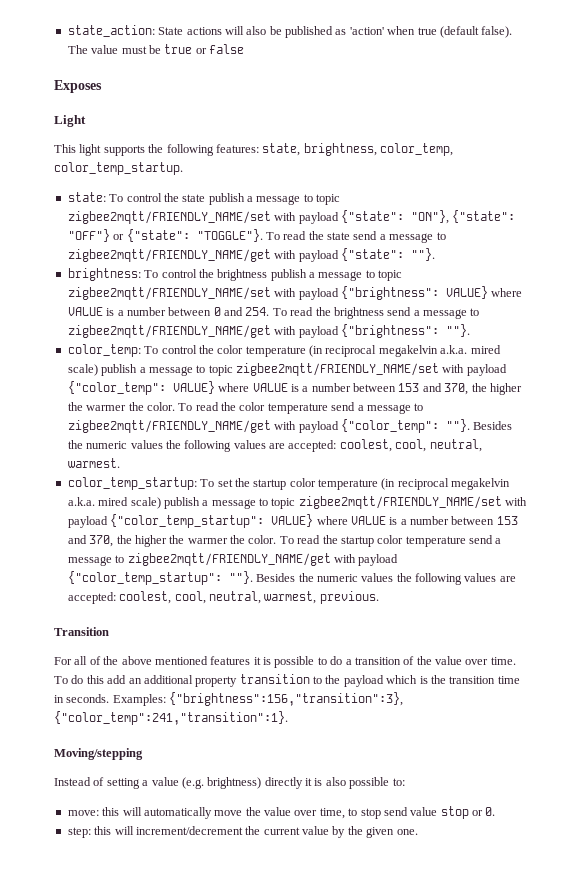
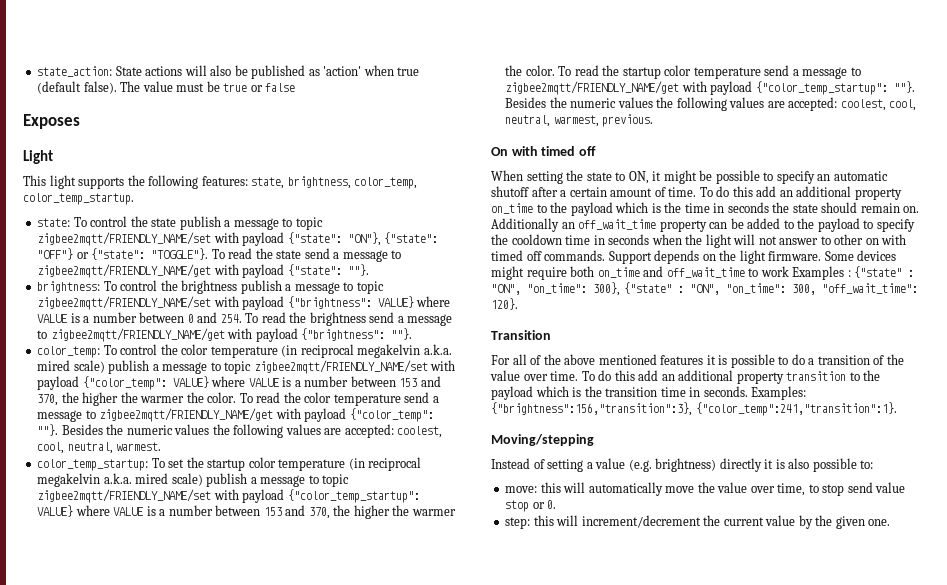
(379, 597) none -> [491,146,596,156] [491,170,888,184] [491,186,902,200] [491,202,920,216] [491,218,915,232] [491,234,907,248] [491,250,897,264] [491,266,915,280] [491,282,918,296] [491,298,518,310] // On with timed off // When setting the state to ON, it might be possible to specify an automatic shutoff after a certain amount of time. To do this add an additional property on_time to the payload which is the time in seconds the state should remain on. Additionally an off_wait_time property can be added to the payload to specify the cooldown time in seconds when the light will not answer to other on with timed off commands. Support depends on the light firmware. Some devices might require both on_time and off_wait_time to work Examples : {"state" : "ON", "on_time": 300}, {"state" : "ON", "on_time": 300, "off_wait_time": 120}.

